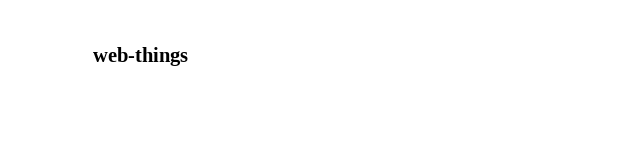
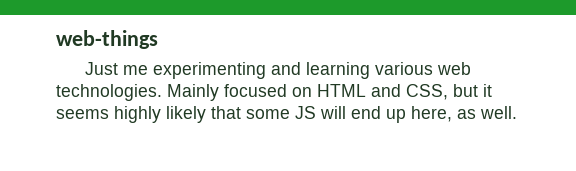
(188, 56) none -> [85,62,472,79] [56,84,492,101] [56,106,517,123] // Just me experimenting and learning various web technologies. Mainly focused on HTML and CSS, but it seems highly likely that some JS will end up here, as well.

